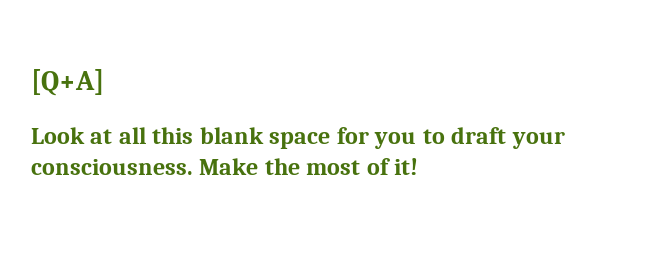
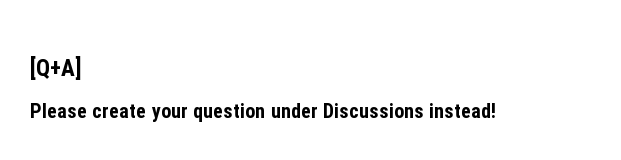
[31,127,565,149] [31,158,419,175] Look at all this blank space for you to draft your consciousness. Make the most of it! -> [30,103,497,122] Please create your question under Discussions instead!

